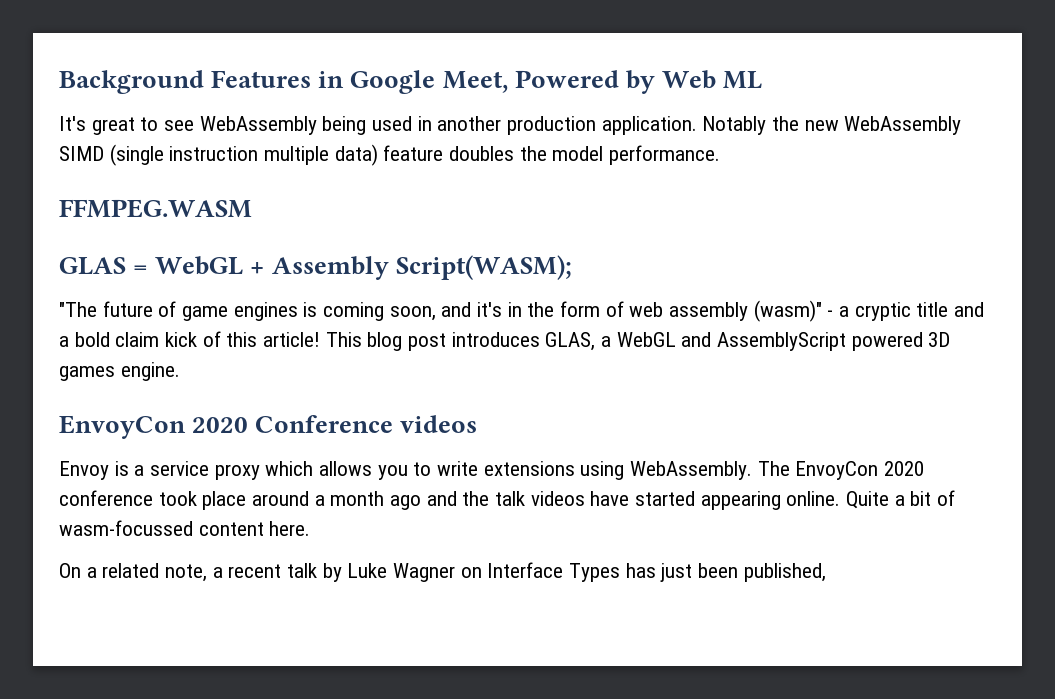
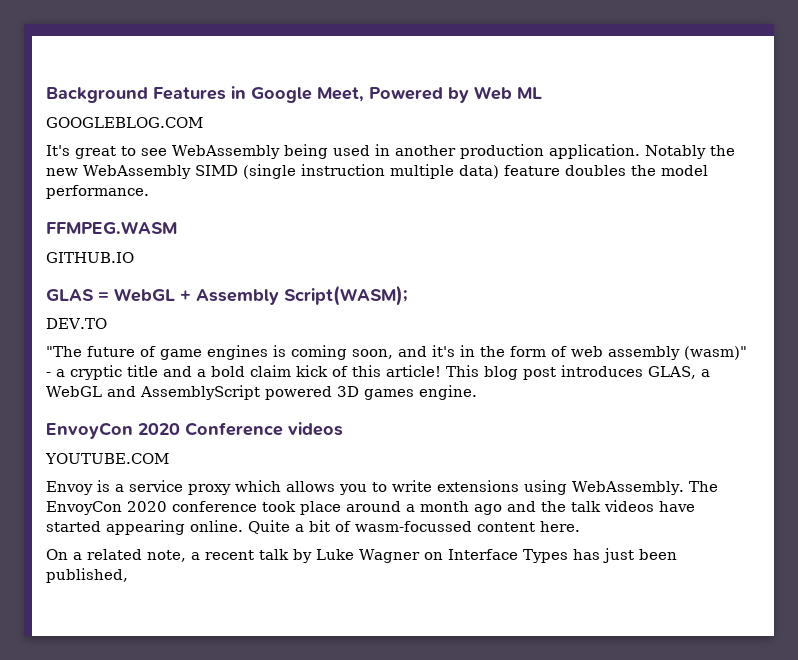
(763, 80) none -> [46,117,203,128] // GOOGLEBLOG.COM
(252, 208) none -> [46,252,134,263] // GITHUB.IO
(572, 267) none -> [46,318,107,329] // DEV.TO
(478, 424) none -> [45,453,169,464] // YOUTUBE.COM

